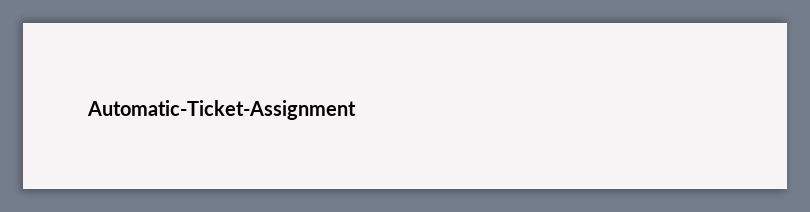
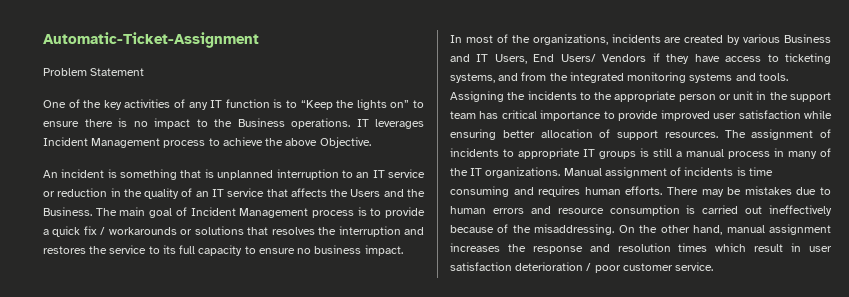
(356, 110) none -> [43,68,145,76] [43,99,425,110] [43,118,424,129] [43,137,371,148] [43,169,426,180] [43,188,425,199] [43,207,425,218] [43,226,424,237] [43,245,403,256] [450,34,831,45] [450,53,831,64] [450,72,788,83] [450,91,831,102] [450,110,832,121] [450,129,831,140] [450,148,831,159] [450,167,773,178] [450,186,831,197] [450,205,832,216] [450,224,831,235] [450,243,833,254] [450,262,714,273] // Problem Statement // One of the key activities of any IT function is to “Keep the lights on” to ensure there is no impact to the Business operations. IT leverages Incident Management process to achieve the above Objective. // An incident is something that is unplanned interruption to an IT service or reduction in the quality of an IT service that affects the Users and the Business. The main goal of Incident Management process is to provide a quick fix / workarounds or solutions that resolves the interruption and restores the service to its full capacity to ensure no business impact. // In most of the organizations, incidents are created by various Business and IT Users, End Users/ Vendors if they have access to ticketing systems, and from the integrated monitoring systems and tools. Assigning the incidents to the appropriate person or unit in the support team has critical importance to provide improved user satisfaction while ensuring better allocation of support resources. The assignment of incidents to appropriate IT groups is still a manual process in many of the IT organizations. Manual assignment of incidents is time consuming and requires human efforts. There may be mistakes due to human errors and resource consumption is carried out ineffectively because of the misaddressing. On the other hand, manual assignment increases the response and resolution times which result in user satisfaction deterioration / poor customer service.

